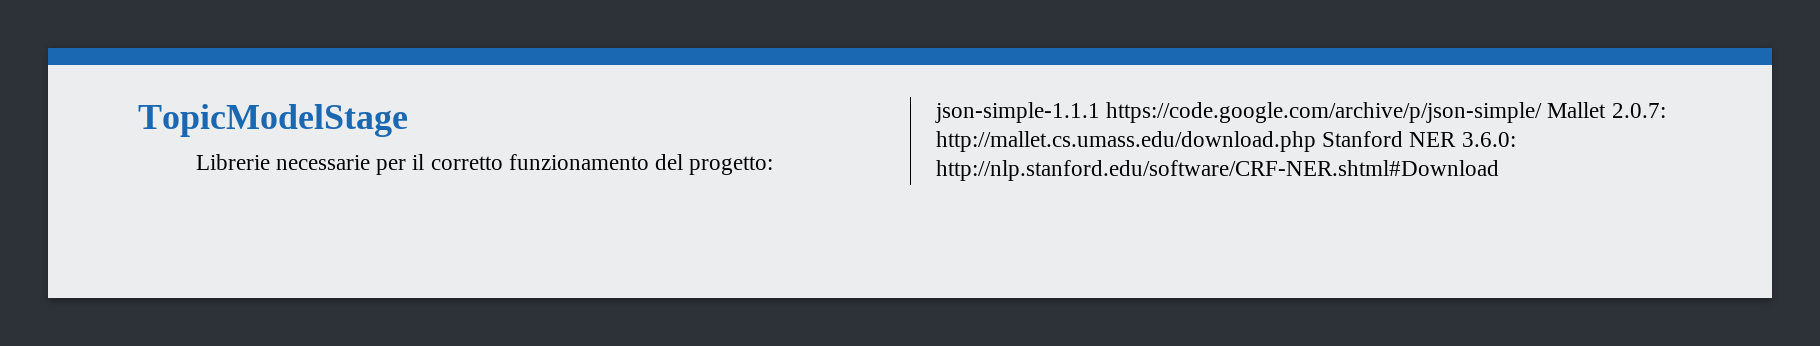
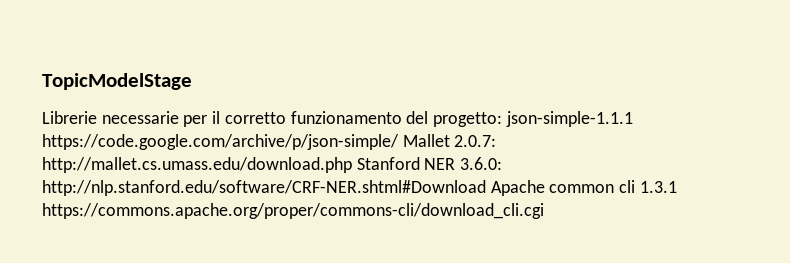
(1499, 170) none -> [490,180,677,196] [42,203,544,219] Apache common cli 1.3.1 https://commons.apache.org/proper/commons-cli/download_cli.cgi

